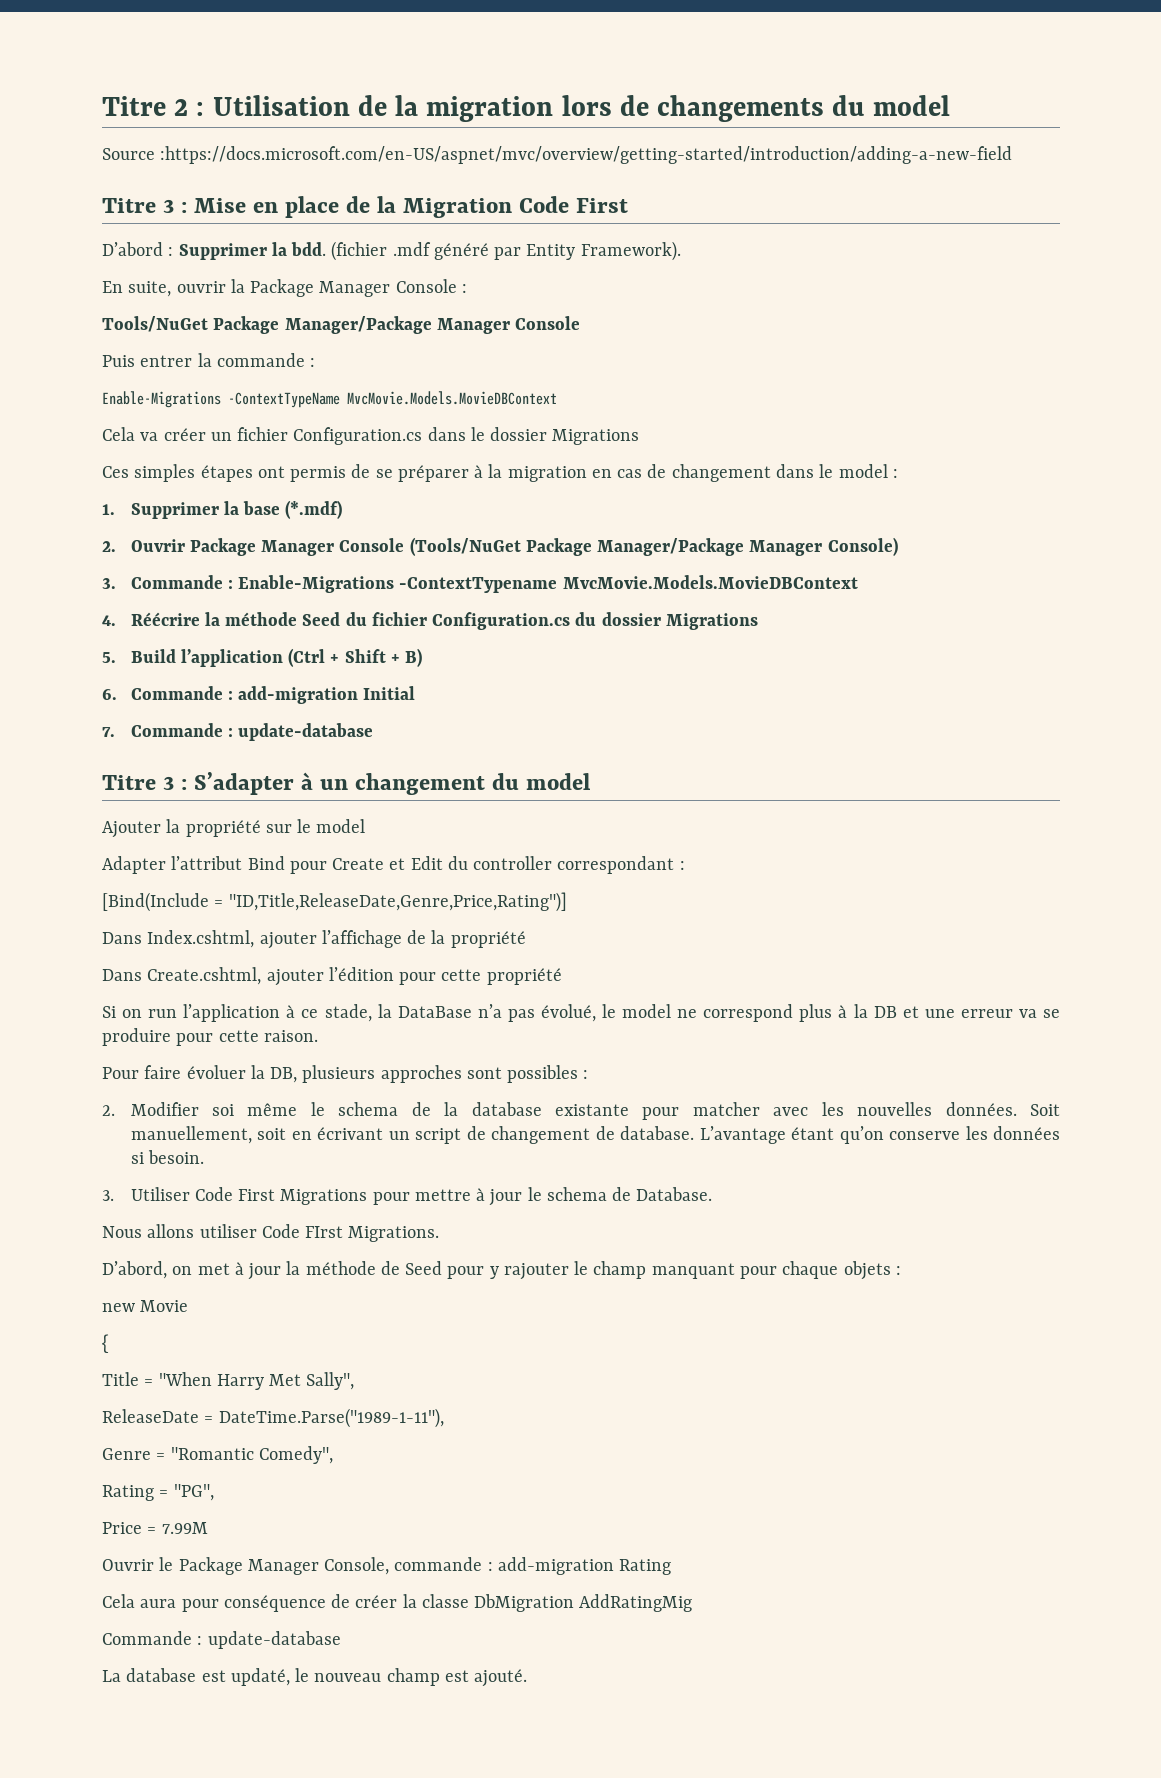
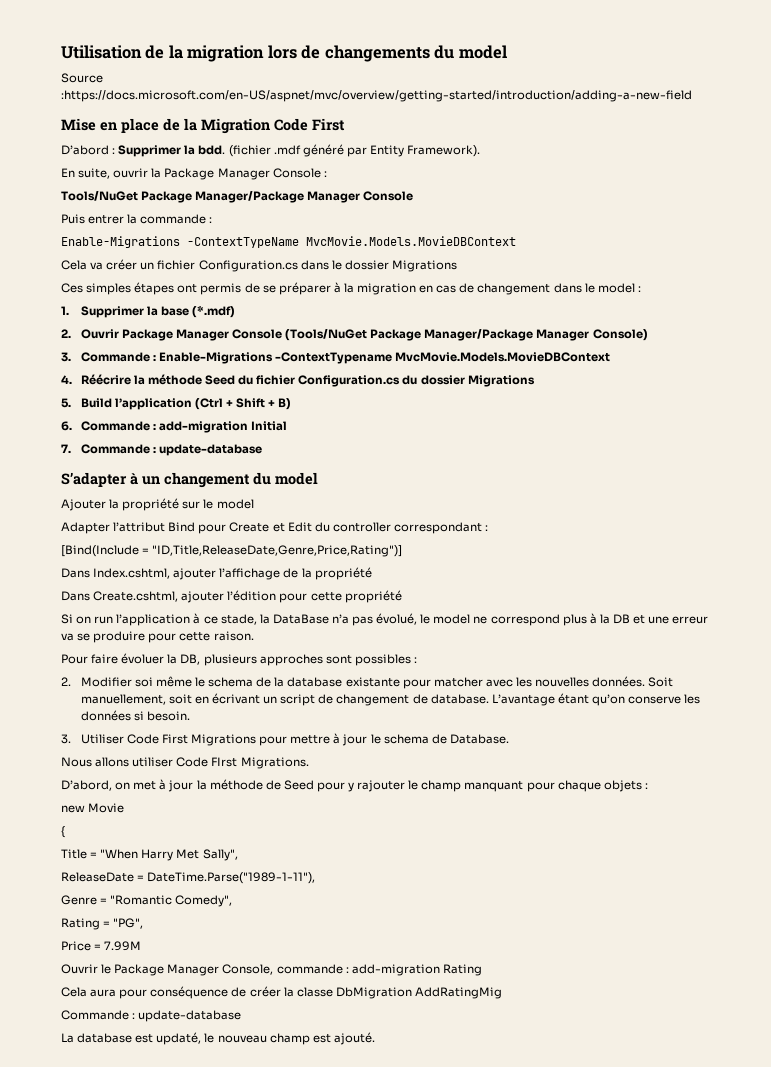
[102,96,205,116] Titre 2 : -> (61, 52) none
[102,198,188,213] Titre 3 : -> (692, 96) none
[102,775,188,790] Titre 3 : -> (262, 450) none

